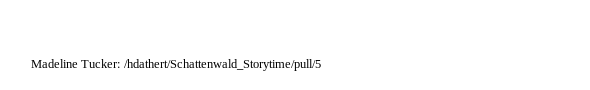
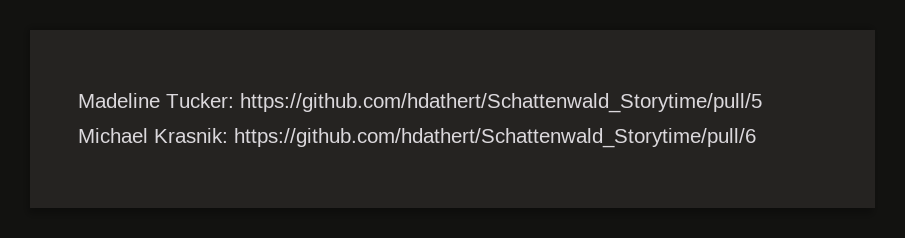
[123,59,321,71] /hdathert/Schattenwald_Storytime/pull/5 -> [240,93,762,113] [78,128,756,148] https://github.com/hdathert/Schattenwald_Storytime/pull/5 Michael Krasnik: https://github.com/hdathert/Schattenwald_Storytime/pull/6

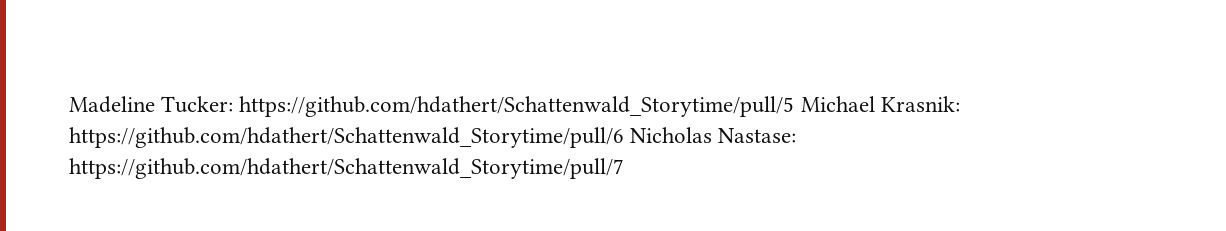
(756, 138) none -> [630,127,797,143] [69,158,624,179] Nicholas Nastase: https://github.com/hdathert/Schattenwald_Storytime/pull/7

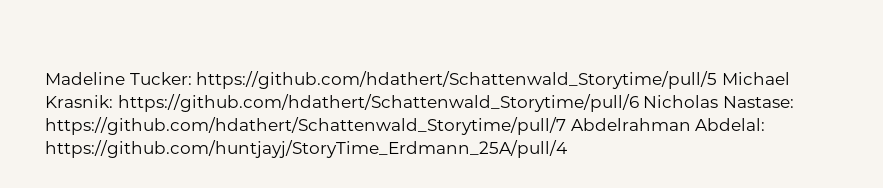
(624, 168) none -> [570,118,766,131] [45,140,567,158] Abdelrahman Abdelal: https://github.com/huntjayj/StoryTime_Erdmann_25A/pull/4

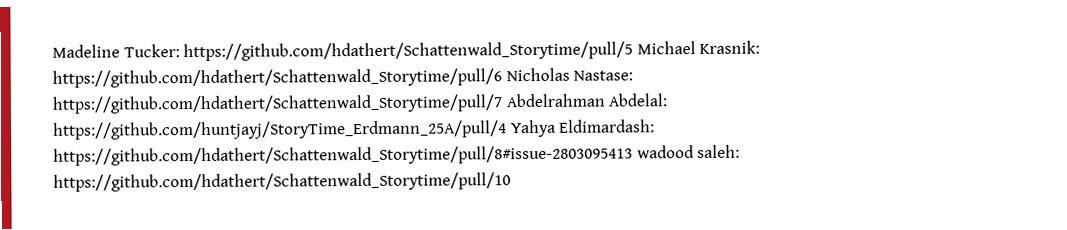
(567, 149) none -> [510,119,656,138] [53,144,741,166] [53,172,511,192] Yahya Eldimardash: https://github.com/hdathert/Schattenwald_Storytime/pull/8#issue-2803095413 wadood saleh: https://github.com/hdathert/Schattenwald_Storytime/pull/10

